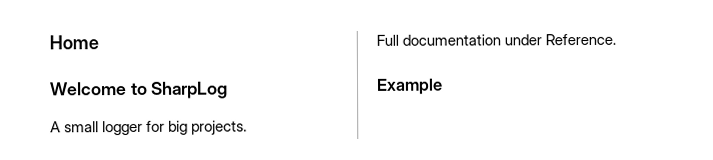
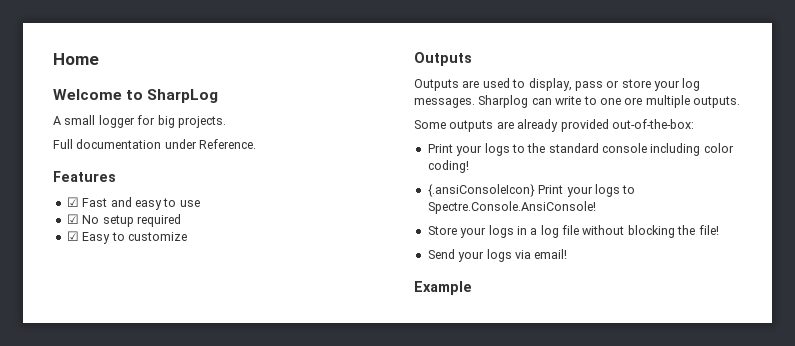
(617, 39) none -> [53,171,116,182] [66,197,200,210] [66,214,181,227] [66,231,187,244] [414,52,472,66] [414,78,701,91] [414,95,740,108] [414,119,694,132] [427,143,734,156] [427,160,469,173] [427,184,636,197] [427,201,596,214] [427,225,719,238] [427,249,568,262] // Features // ☑ Fast and easy to use // ☑ No setup required // ☑ Easy to customize // Outputs // Outputs are used to display, pass or store your log messages. Sharplog can write to one ore multiple outputs. // Some outputs are already provided out-of-the-box: // Print your logs to the standard console including color coding! // {.ansiConsoleIcon} Print your logs to Spectre.Console.AnsiConsole! // Store your logs in a log file without blocking the file! // Send your logs via email!

